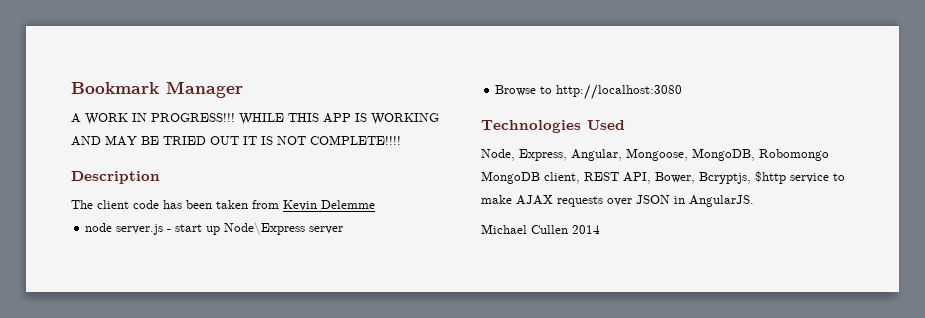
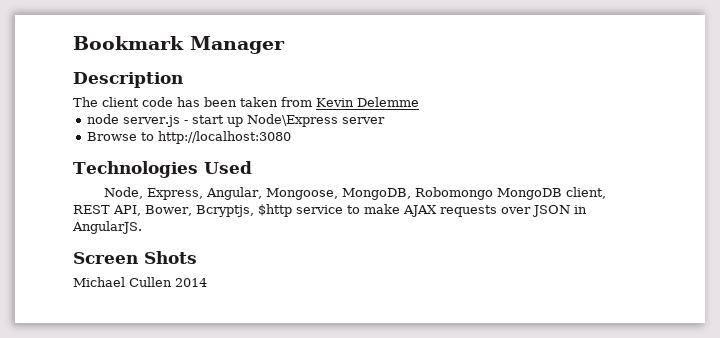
[71,113,439,125] [71,135,401,146] // A WORK IN PROGRESS!!! WHILE THIS APP IS WORKING AND MAY BE TRIED OUT IT IS NOT COMPLETE!!!! -> (285, 45) none
(754, 201) none -> [73,251,197,264] // Screen Shots

